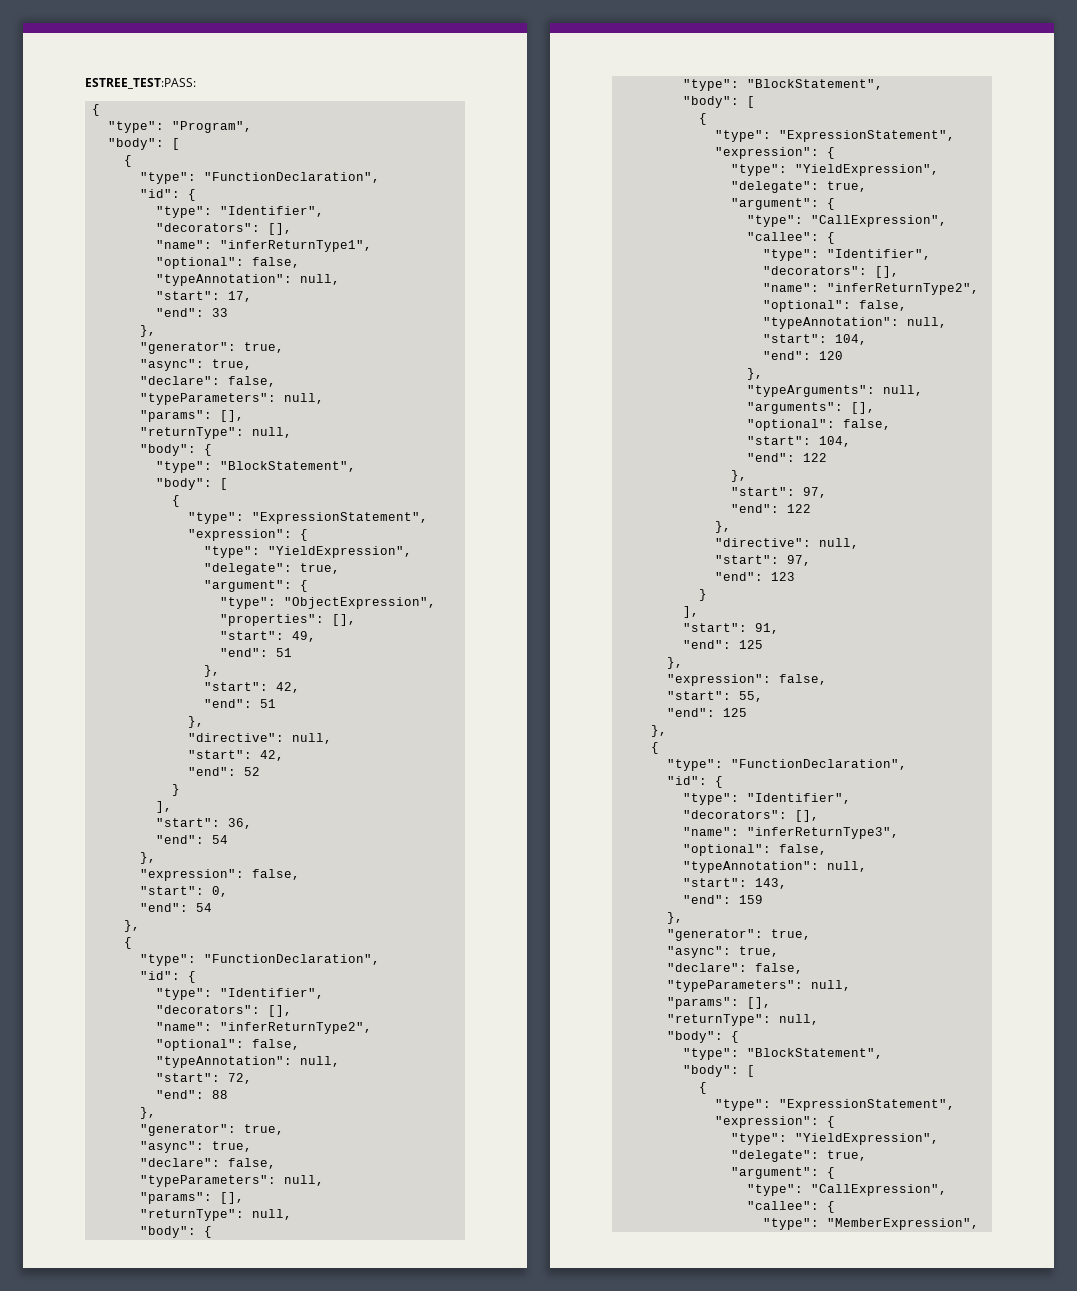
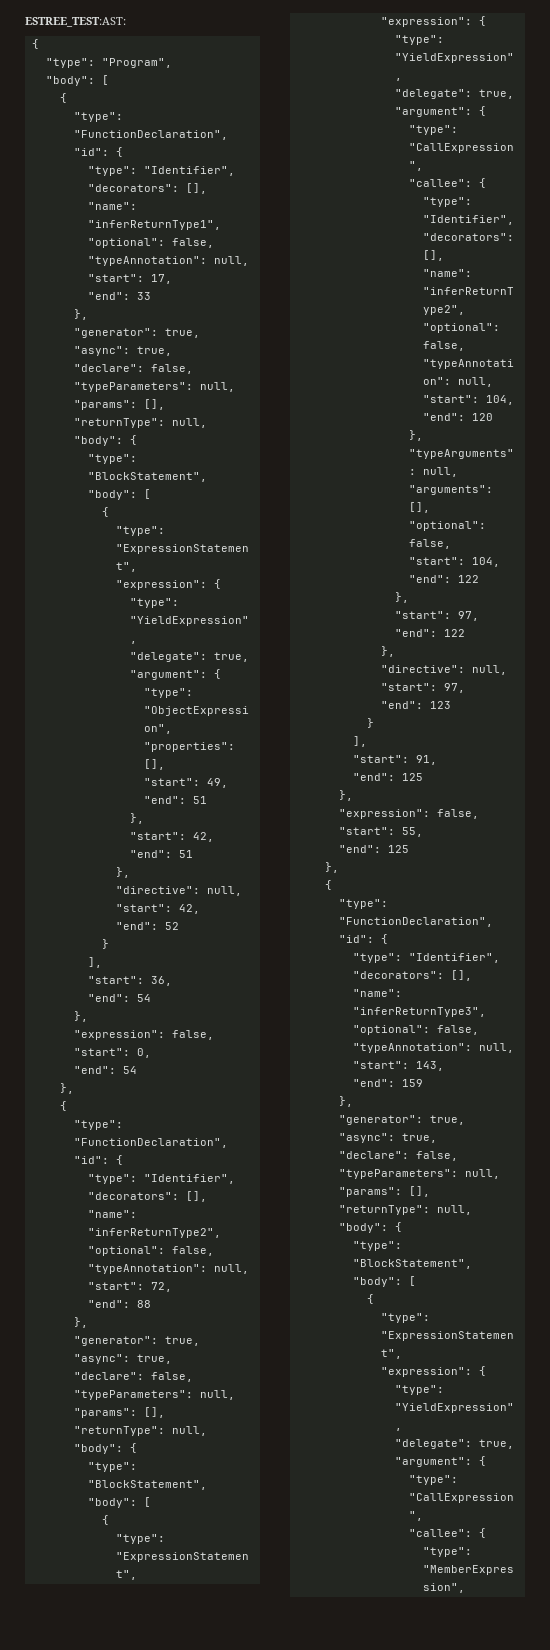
[85,78,196,89] ESTREE_TEST:PASS: -> [25,17,126,27] ESTREE_TEST:AST:

